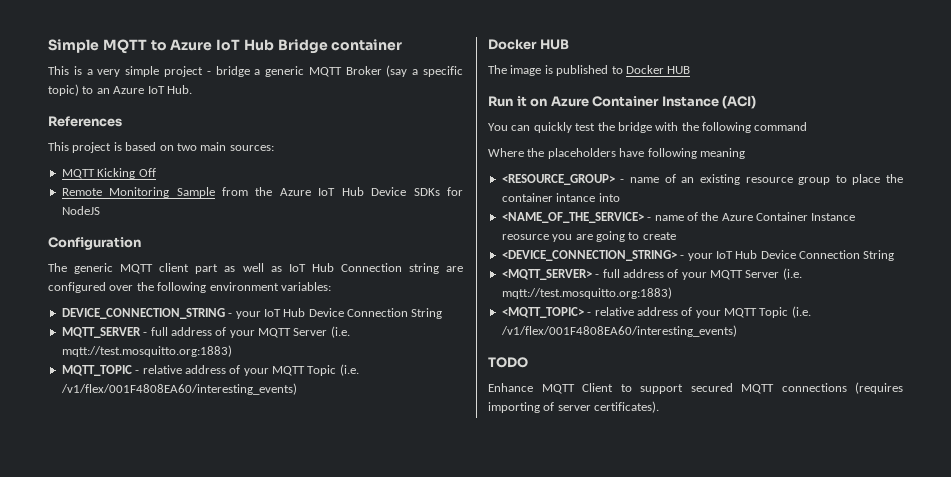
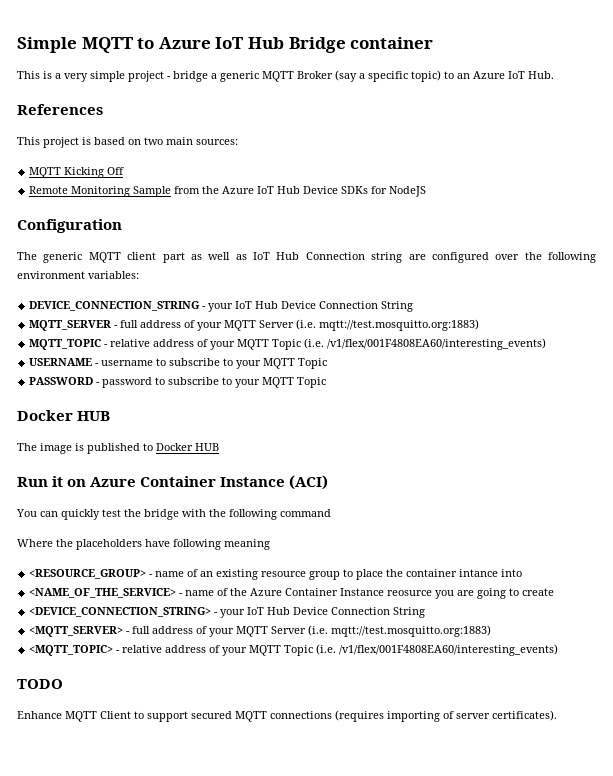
(297, 389) none -> [29,358,328,369] [29,377,327,388] // USERNAME - username to subscribe to your MQTT Topic // PASSWORD - password to subscribe to your MQTT Topic

